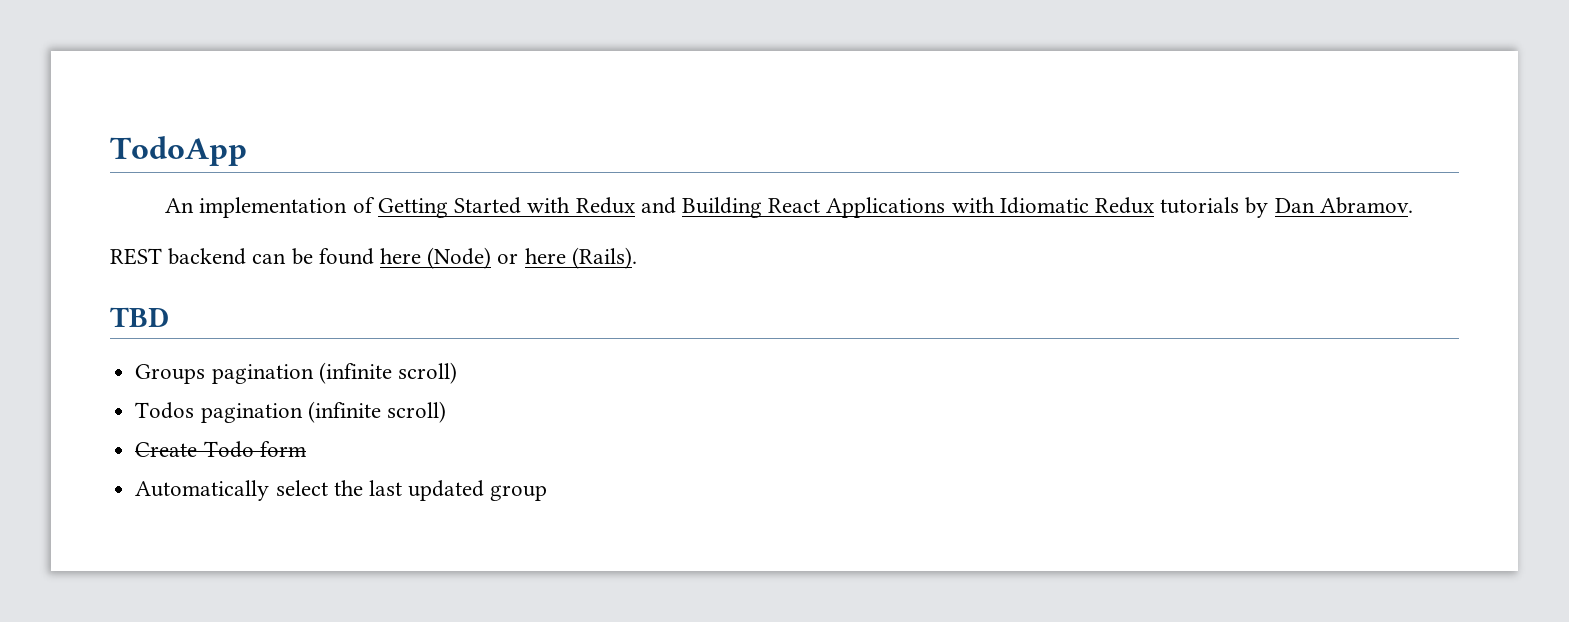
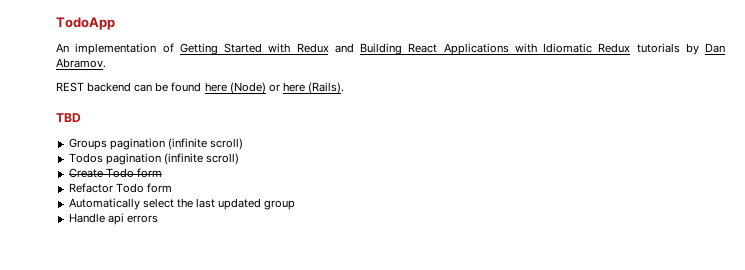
(306, 449) none -> [68,183,172,193] // Refactor Todo form
(548, 493) none -> [68,213,158,225] // Handle api errors

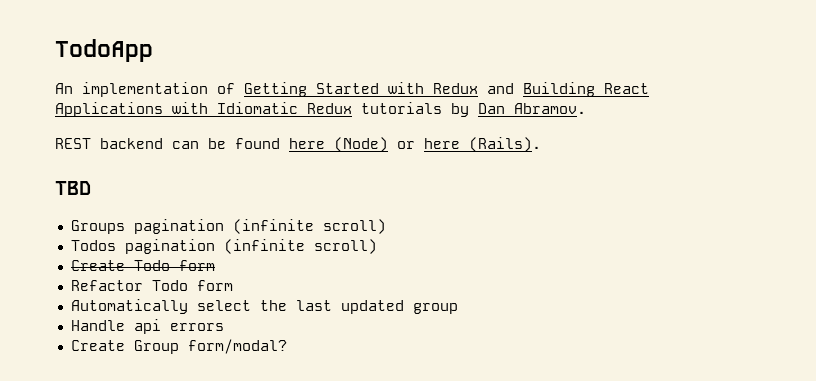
(158, 219) none -> [70,339,287,354] // Create Group form/modal?

